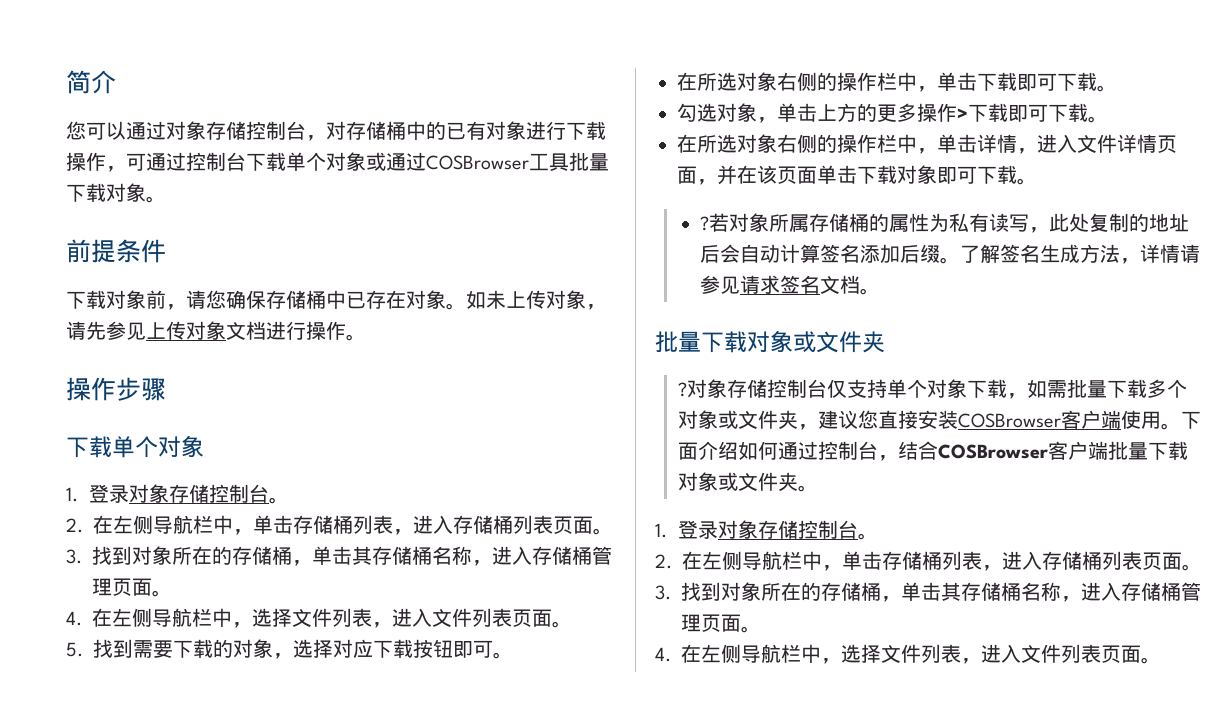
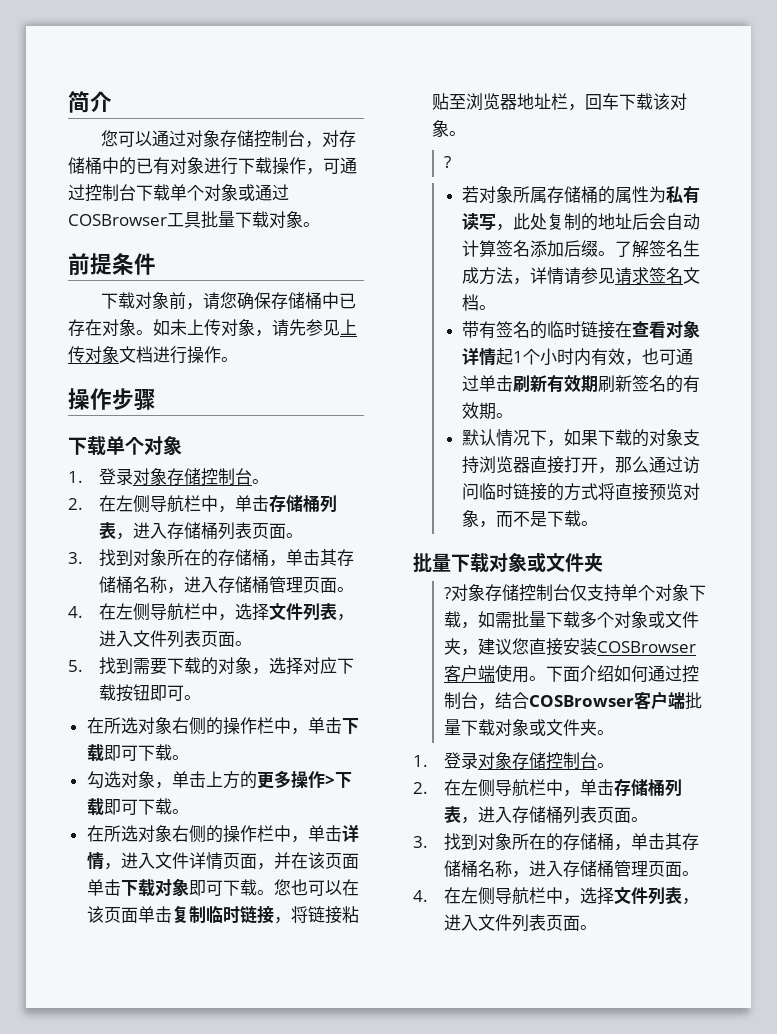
[699,216,709,231] // ? -> [273,879,359,896] [86,905,359,924] [431,93,687,111] [431,120,466,137] [443,156,451,168] 您也可以在该页面单击复制临时链接，将链接粘贴至浏览器地址栏，回车下载该对象。 // ? //
(880, 291) none -> [462,320,701,339] [462,347,694,366] [462,375,701,393] [462,402,514,420] [462,429,701,447] [462,456,701,474] [462,483,701,501] [462,510,599,528] // 带有签名的临时链接在查看对象详情起1个小时内有效，也可通过单击刷新有效期刷新签名的有效期。 // 默认情况下，如果下载的对象支持浏览器直接打开，那么通过访问临时链接的方式将直接预览对象，而不是下载。

